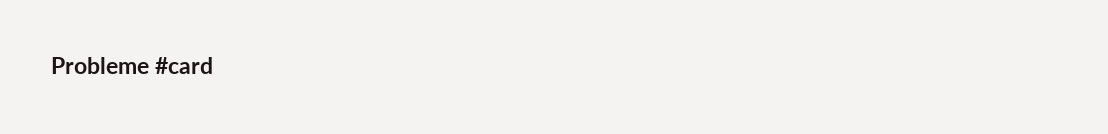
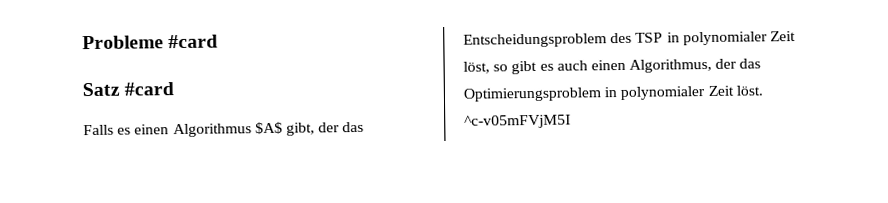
(214, 65) none -> [82,82,175,97] [83,121,365,138] [463,31,796,48] [463,58,762,75] [463,85,763,102] [464,114,571,129] // Satz #card // Falls es einen Algorithmus $A$ gibt, der das Entscheidungsproblem des TSP in polynomialer Zeit löst, so gibt es auch einen Algorithmus, der das Optimierungsproblem in polynomialer Zeit löst. ^c-v05mFVjM5I

